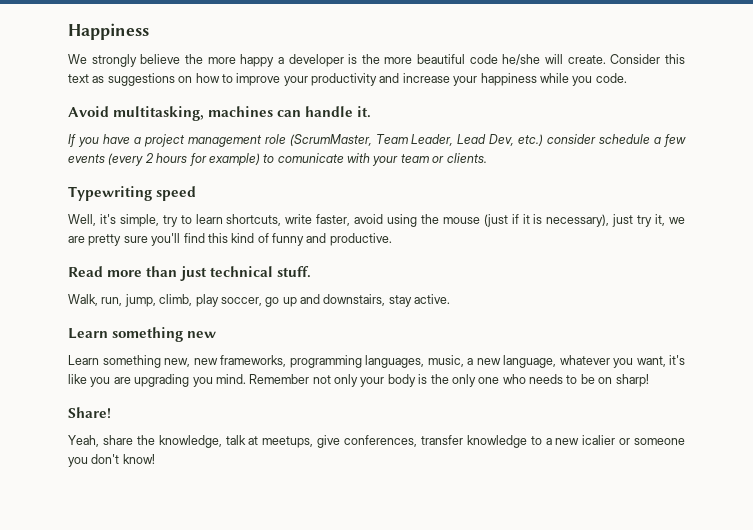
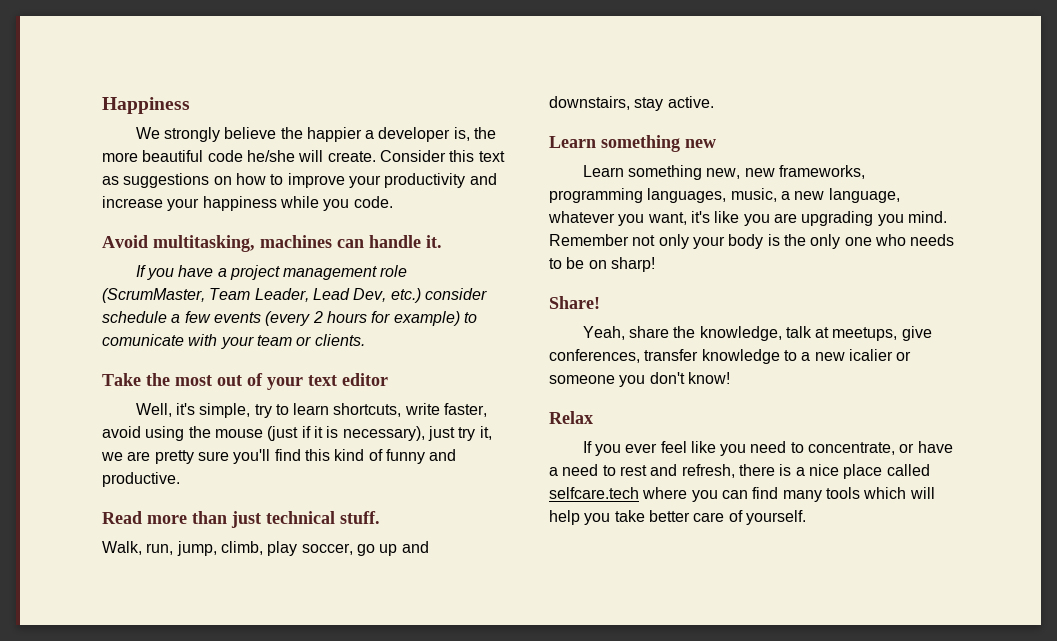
[207,54,275,67] more happy -> [306,127,362,142] happier
[348,54,358,64] is -> [453,127,470,141] is,
[68,186,197,201] Typewriting speed -> [102,373,388,390] Take the most out of your text editor
(155, 459) none -> [549,411,593,424] [582,441,953,456] [549,464,930,479] [549,487,935,502] [549,510,806,525] // Relax // If you ever feel like you need to concentrate, or have a need to rest and refresh, there is a nice place called selfcare.tech where you can find many tools which will help you take better care of yourself.

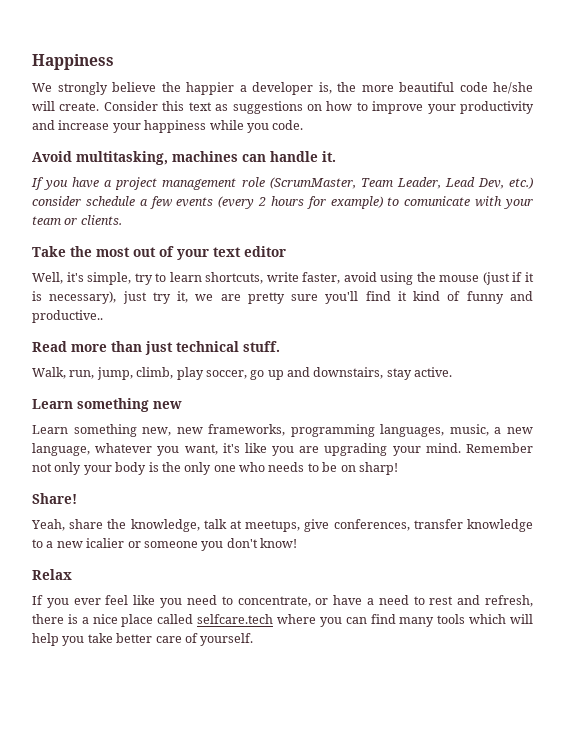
[304,449,330,461] this -> [397,291,407,301] it
[102,472,180,487] productive. -> [32,310,103,323] productive..
[877,214,904,226] you -> [392,446,421,456] your

